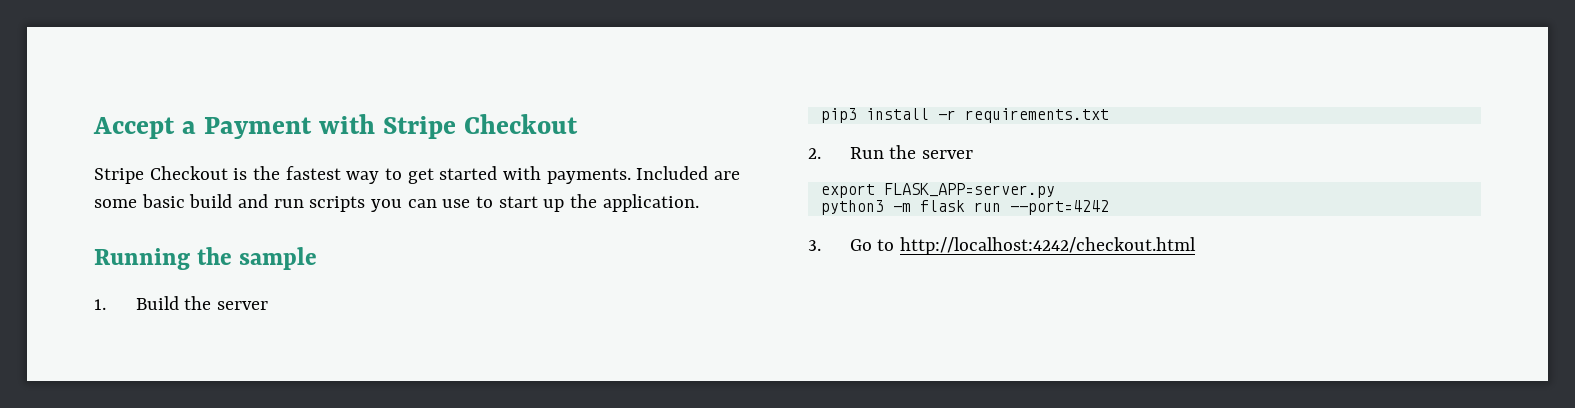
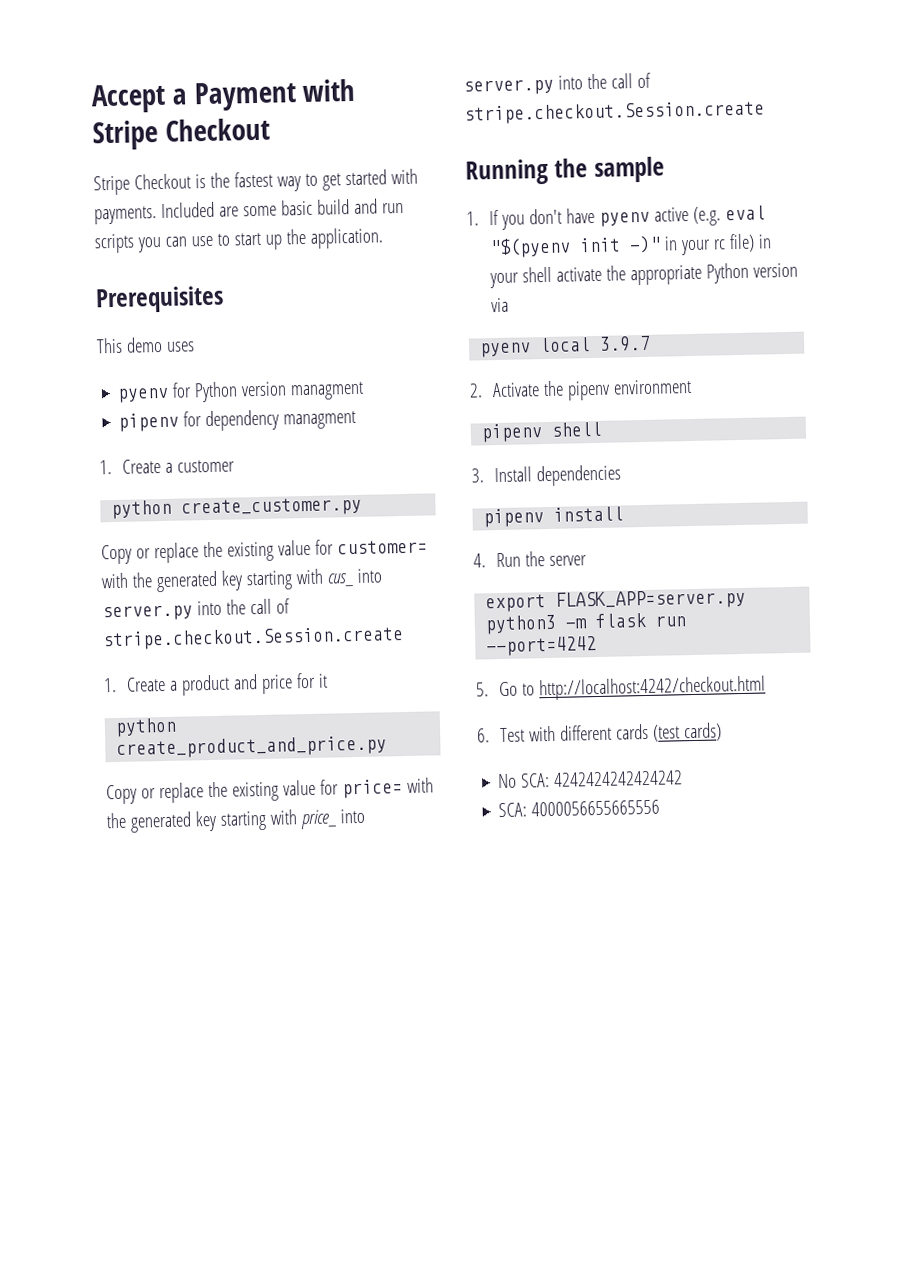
[94,247,318,270] [94,296,269,310] [820,108,1109,123] [808,148,821,159] Running the sample // 1. Build the server // pip3 install -r requirements.txt // 2. -> [95,285,224,314] [96,336,195,354] [117,381,365,403] [118,409,357,432] [99,459,235,475] [111,496,363,520] [101,539,428,565] [101,568,382,593] [102,598,290,622] [102,626,404,651] [103,672,328,696] [115,717,388,760] [106,777,434,805] [106,808,365,833] [463,72,651,96] [464,100,765,125] [465,156,665,186] [466,205,766,230] [488,233,772,259] [488,262,798,289] [490,297,509,313] [480,335,652,358] [469,378,692,401] [481,421,603,443] [471,464,622,487] [483,506,625,528] [473,553,486,568] Prerequisites // This demo uses // pyenv for Python version managment // pipenv for dependency managment // 1. Create a customer // python create_customer.py // Copy or replace the existing value for customer= with the generated key starting with cus_ into server.py into the call of stripe.checkout.Session.create // 1. Create a product and price for it // python create_product_and_price.py // Copy or replace the existing value for price= with the generated key starting with price_ into server.py into the call of stripe.checkout.Session.create // Running the sample // 1. If you don't have pyenv active (e.g. eval "$(pyenv init -)" in your rc file) in your shell activate the appropriate Python version via // pyenv local 3.9.7 // 2. Activate the pipenv environment // pipenv shell // 3. Install dependencies // pipenv install // 4.
[808,240,821,251] 3. -> [476,682,489,697] 5.
(1197, 246) none -> [477,722,722,743] [497,770,684,789] [498,799,661,818] // 6. Test with different cards (test cards) // No SCA: 4242424242424242 // SCA: 4000056655665556

